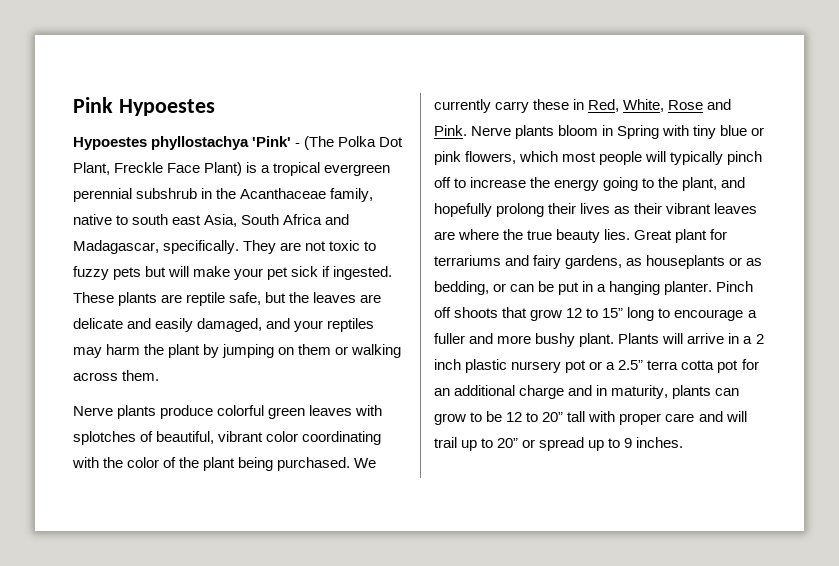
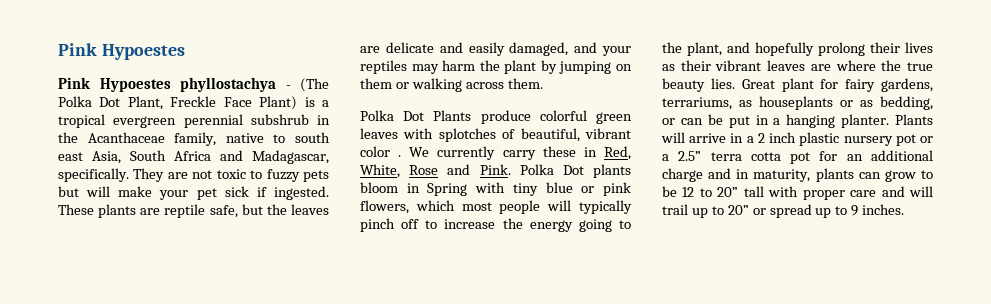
(215, 107) none -> [58,77,90,89] Pink
[252,136,292,147] 'Pink' -> (276, 84) none
[73,405,157,419] Nerve plants -> [360,110,472,121] Polka Dot Plants
[302,431,382,445] [72,457,351,471] coordinating with the color of the plant being purchased. -> [398,155,402,157] .
[471,126,512,136] Nerve -> [519,164,584,175] Polka Dot
[434,255,530,266] terrariums and -> (839, 84) none
(623, 262) none -> [662,97,732,110] terrariums,
[716,281,754,292] [434,307,757,321] [434,333,615,347] Pinch off shoots that grow 12 to 15” long to encourage a fuller and more bushy plant. -> (890, 121) none

